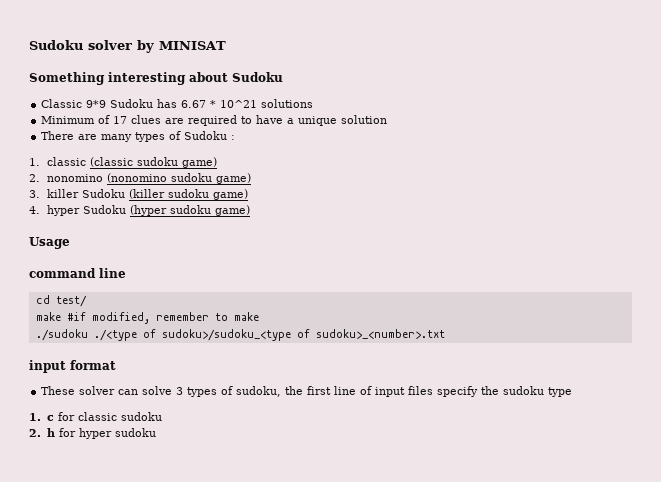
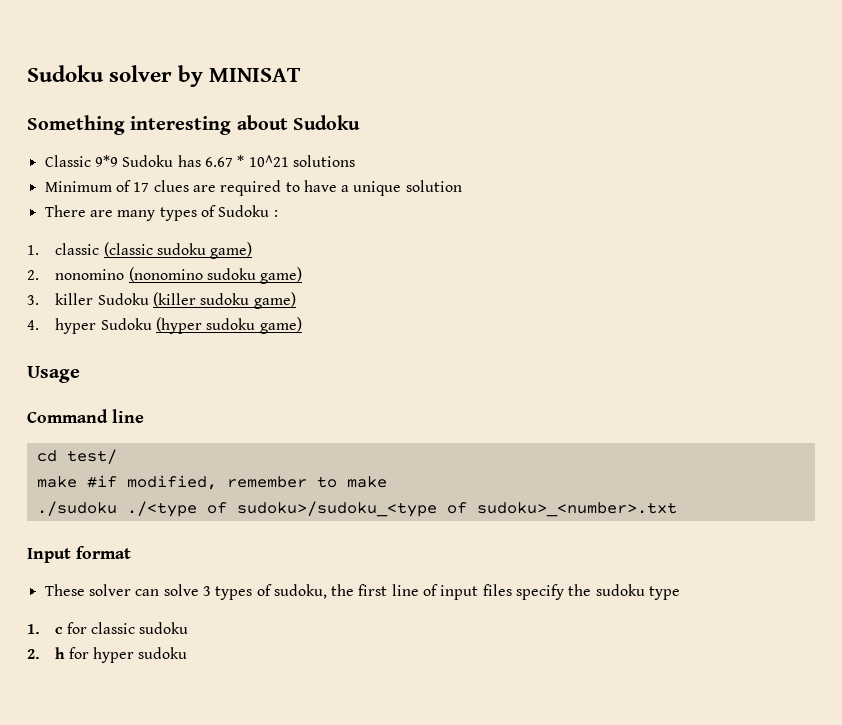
[29,268,96,278] command -> [27,409,108,423] Command
[29,360,66,373] input -> [27,548,71,563] Input

